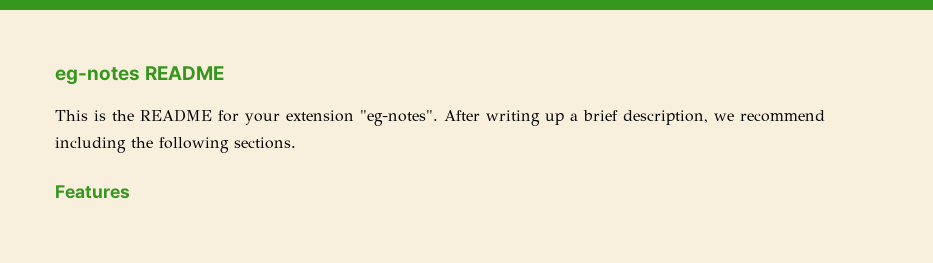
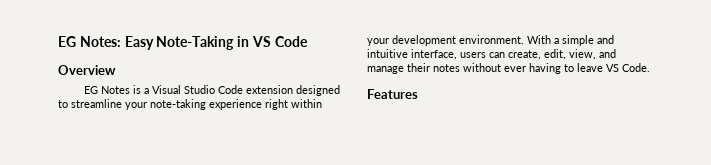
[55,66,225,85] [55,109,825,126] [55,137,296,153] eg-notes README // This is the README for your extension "eg-notes". After writing up a brief description, we recommend including the following sections. -> [58,36,308,50] [58,65,116,75] [83,85,340,96] [58,99,322,110] [367,35,614,46] [367,49,616,60] [367,63,650,74] EG Notes: Easy Note-Taking in VS Code // Overview // EG Notes is a Visual Studio Code extension designed to streamline your note-taking experience right within your development environment. With a simple and intuitive interface, users can create, edit, view, and manage their notes without ever having to leave VS Code.

